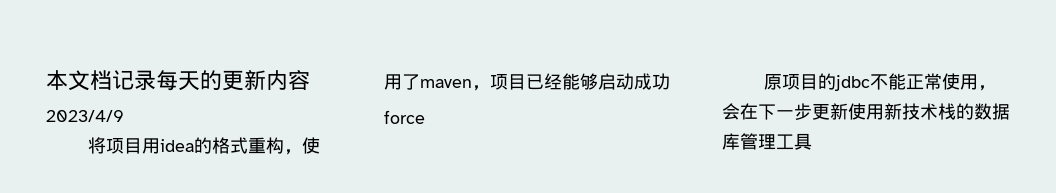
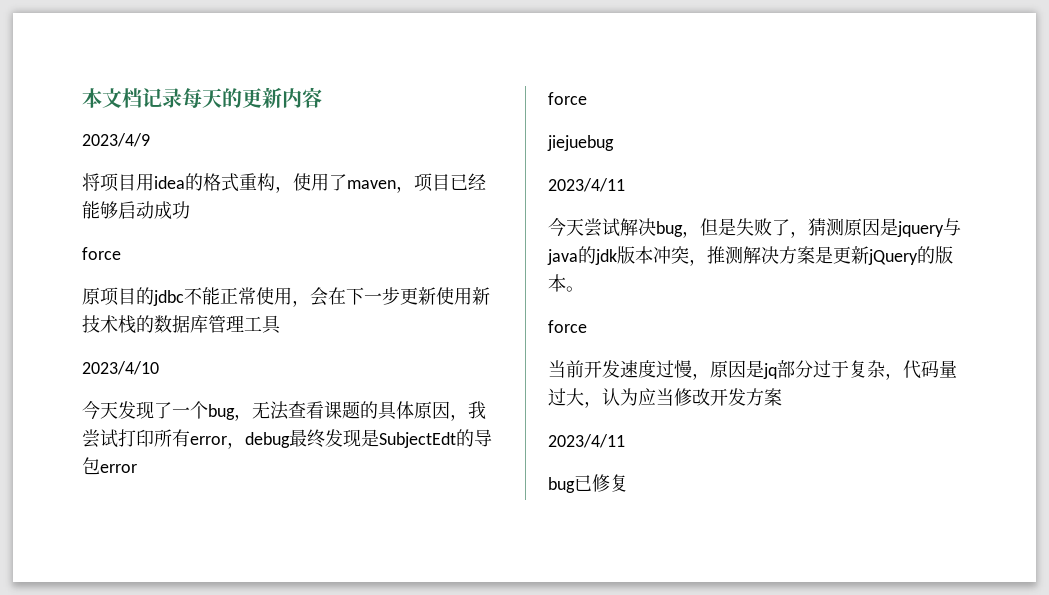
(812, 141) none -> [82,361,159,375] [82,401,486,421] [82,429,492,449] [82,457,137,475] [548,92,587,105] [547,135,614,151] [548,178,625,192] [548,218,961,238] [547,246,953,266] [548,274,584,292] [548,320,587,333] [548,360,957,380] [548,388,782,408] [548,434,625,448] [548,474,628,493] // 2023/4/10 // 今天发现了一个bug，无法查看课题的具体原因，我尝试打印所有error，debug最终发现是SubjectEdt的导包error // force // jiejuebug // 2023/4/11 // 今天尝试解决bug，但是失败了，猜测原因是jquery与java的jdk版本冲突，推测解决方案是更新jQuery的版本。 // force // 当前开发速度过慢，原因是jq部分过于复杂，代码量过大，认为应当修改开发方案 // 2023/4/11 // bug已修复

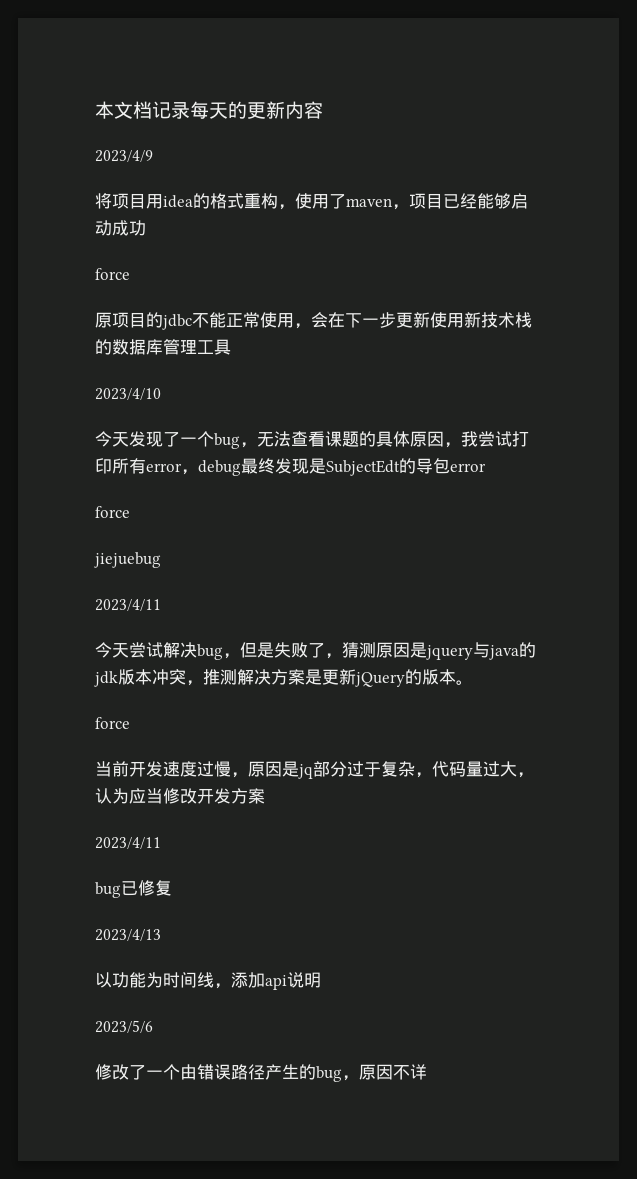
(628, 483) none -> [95,929,161,941] [95,972,321,990] [95,1020,153,1033] [95,1064,427,1082] // 2023/4/13 // 以功能为时间线，添加api说明 // 2023/5/6 // 修改了一个由错误路径产生的bug，原因不详

